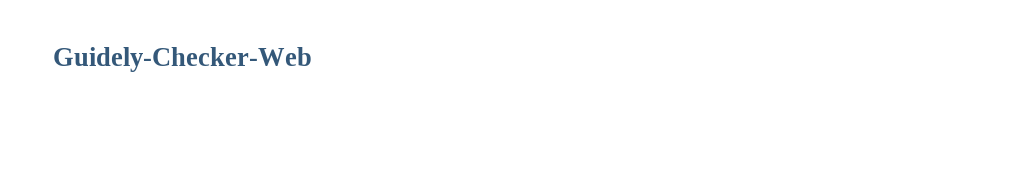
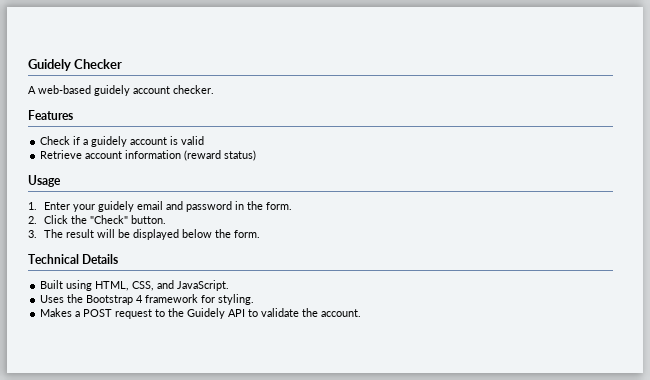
[53,47,312,72] Guidely-Checker-Web -> [28,59,123,71] [28,85,214,96] [28,110,73,120] [40,136,205,147] [40,150,257,161] [28,175,61,187] [28,201,293,212] [28,215,167,224] [28,229,261,240] [28,254,119,264] [40,280,230,291] [40,294,255,305] [40,308,362,319] Guidely Checker // A web-based guidely account checker. // Features // Check if a guidely account is valid // Retrieve account information (reward status) // Usage // 1. Enter your guidely email and password in the form. // 2. Click the "Check" button. // 3. The result will be displayed below the form. // Technical Details // Built using HTML, CSS, and JavaScript. // Uses the Bootstrap 4 framework for styling. // Makes a POST request to the Guidely API to validate the account.

